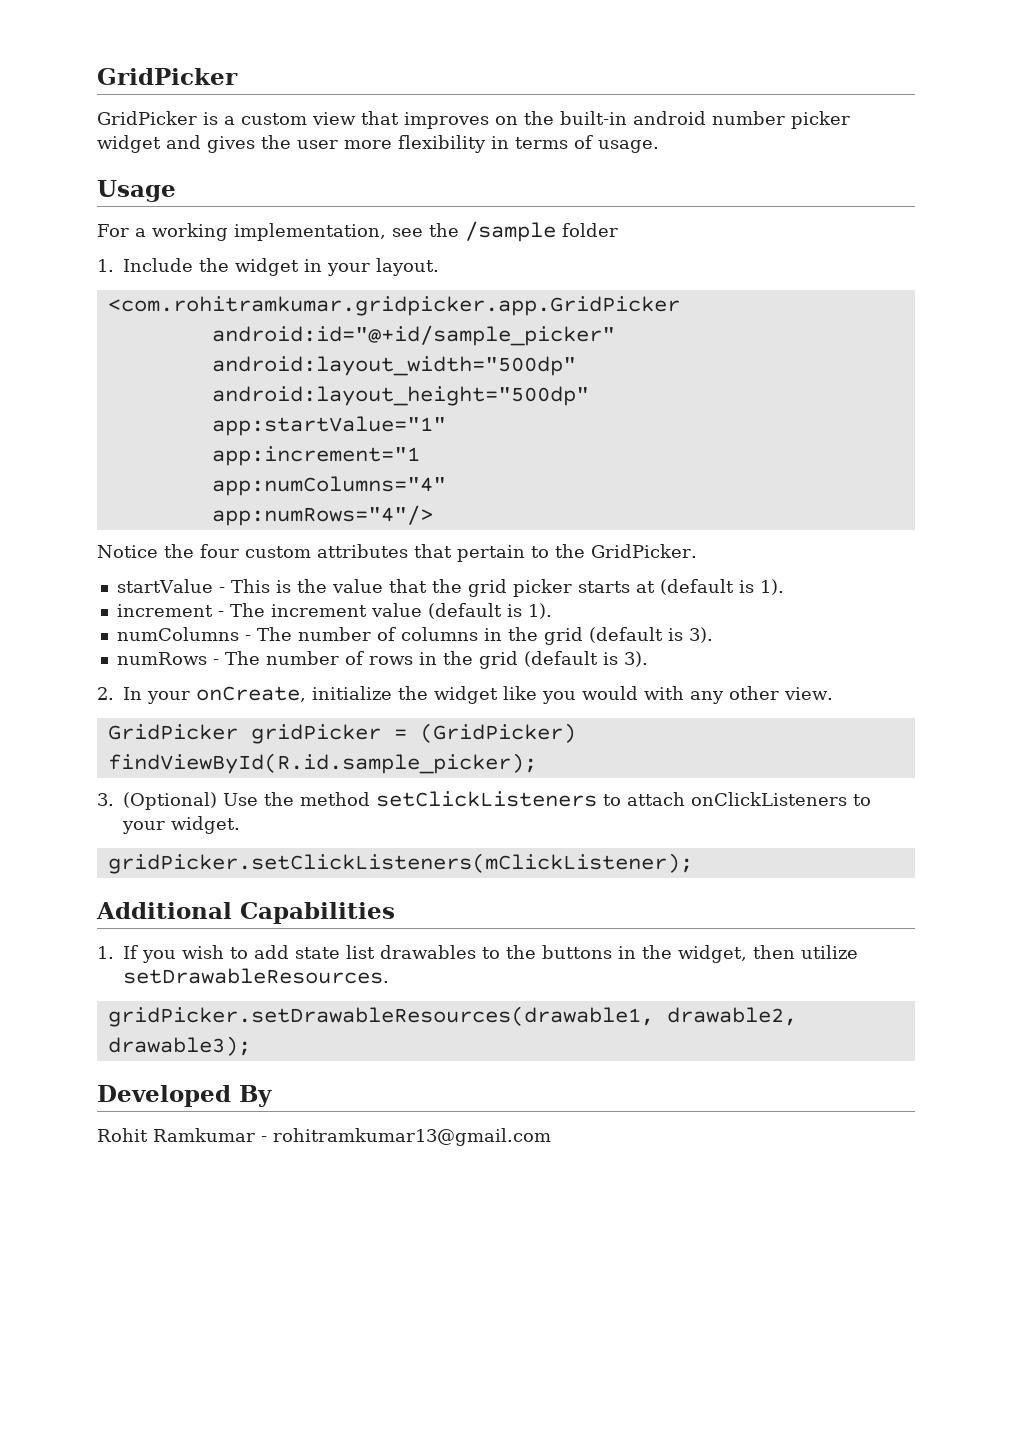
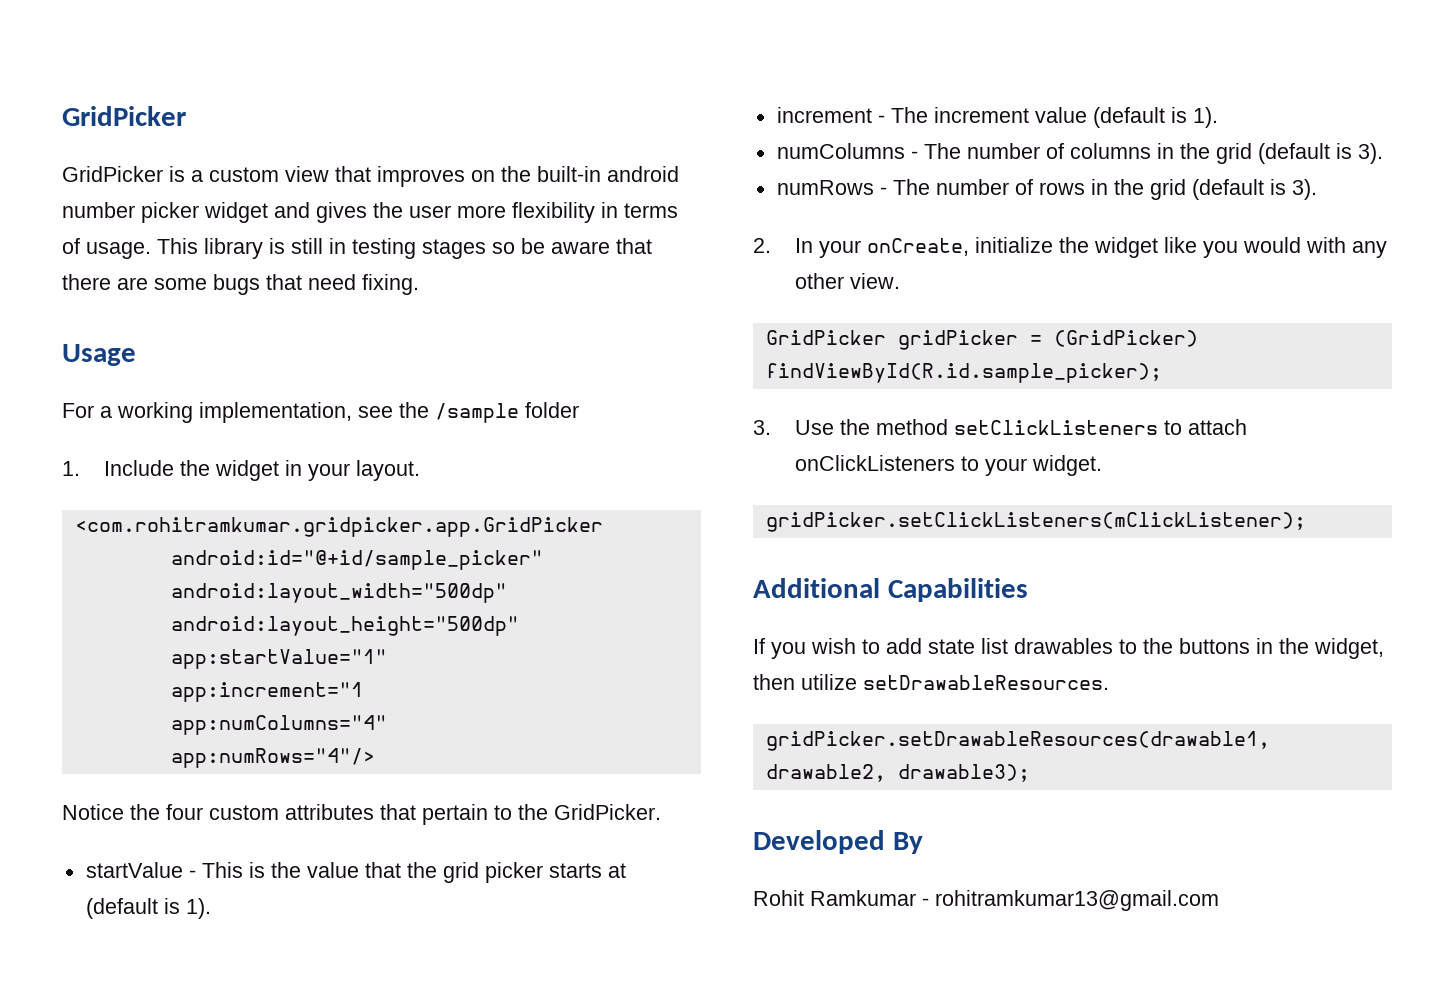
(659, 146) none -> [157,238,652,259] [62,274,419,295] This library is still in testing stages so be aware that there are some bugs that need fixing.
[123,792,217,810] (Optional) -> (771, 427) none
[97,946,114,959] 1. -> (1028, 590) none

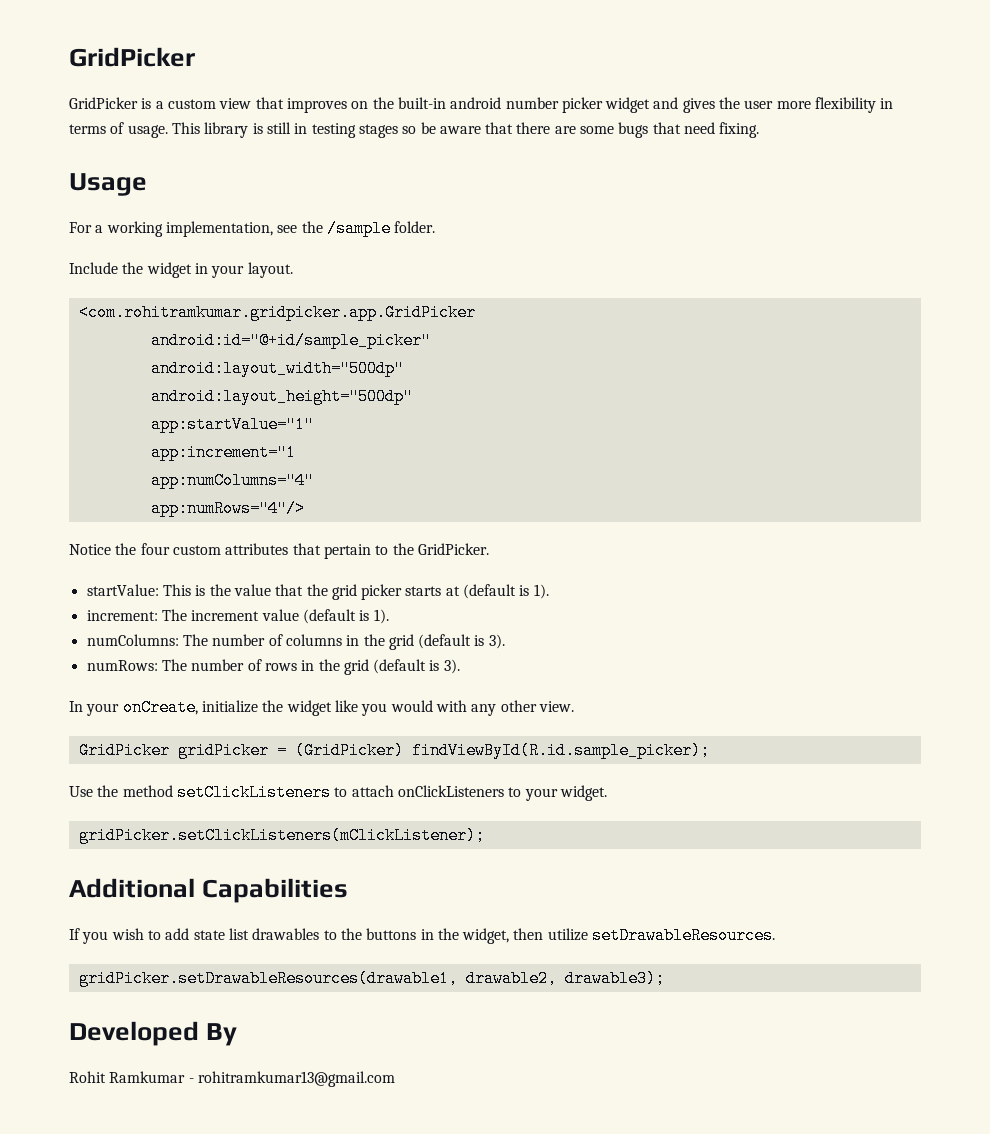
[525,402,579,418] [62,461,80,476] folder // 1. -> [394,221,436,233] folder. //
[85,862,196,878] startValue - -> [86,584,159,596] startValue:
[776,107,885,123] increment - -> [86,610,158,621] increment:
[776,143,918,159] numColumns - -> [86,634,179,646] numColumns:
[776,180,887,195] numRows - -> [86,660,158,671] numRows:
[753,238,771,253] 2. -> (460, 666) none
[753,420,771,435] 3. -> (710, 750) none

